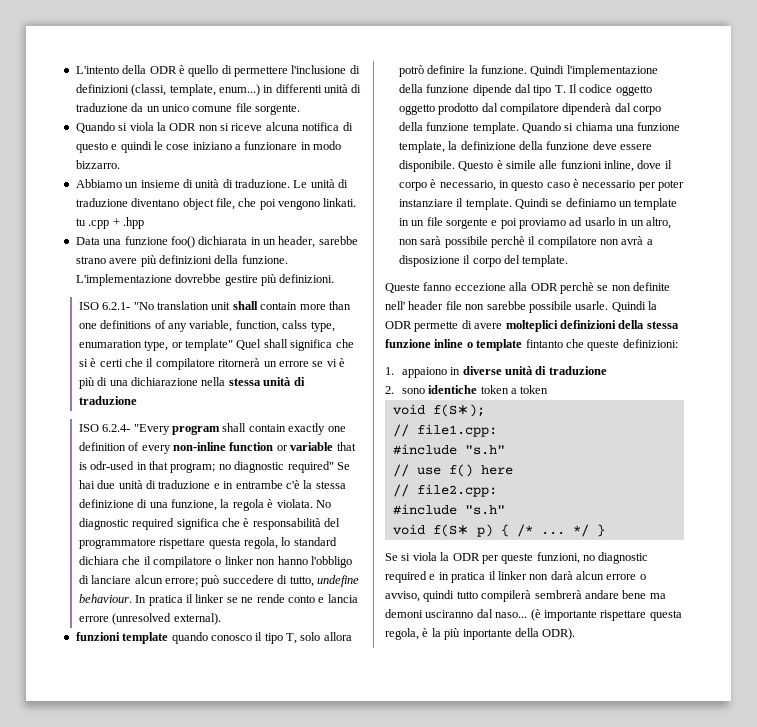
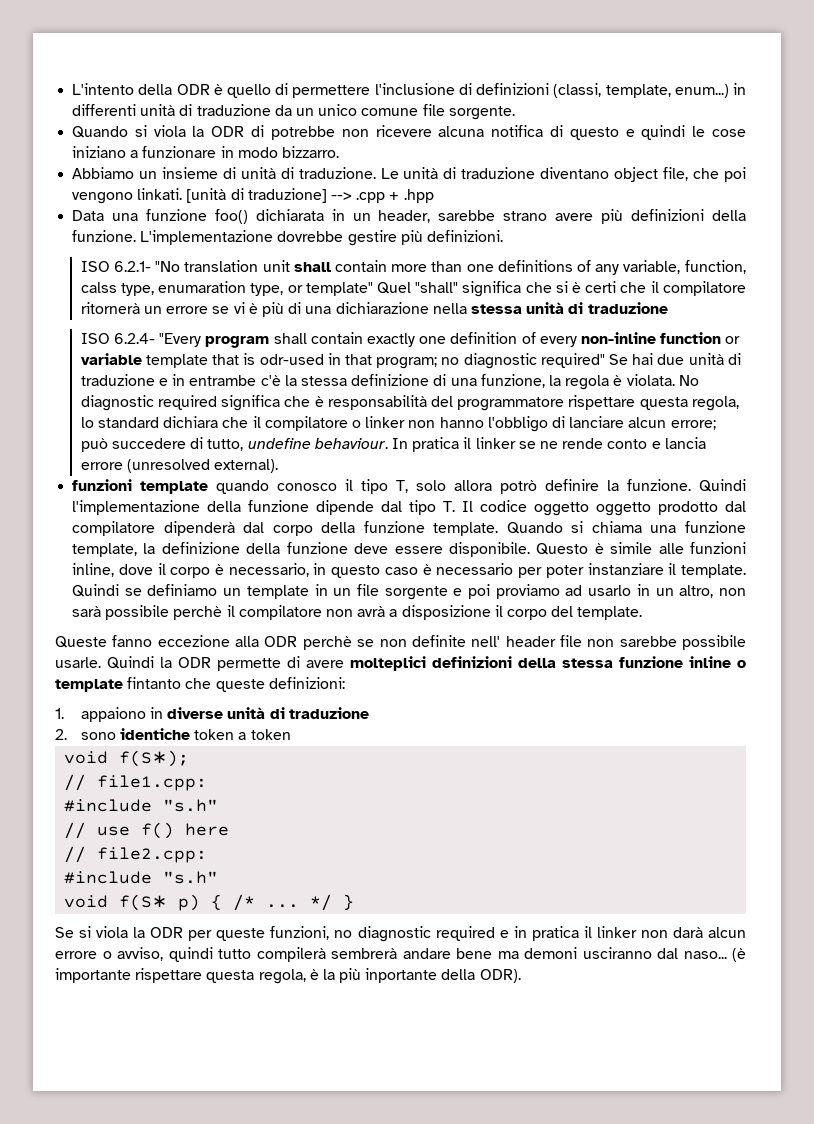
[198,123,263,131] non si riceve -> [251,125,432,140] di potrebbe non ricevere
[75,218,86,226] tu -> [186,188,352,203] [unità di traduzione] -->
[263,339,288,348] shall -> [415,282,459,293] "shall"
(334, 446) none -> [146,354,209,368] template

